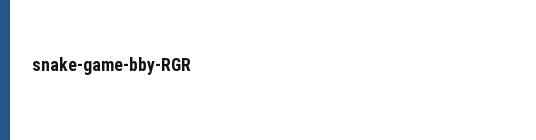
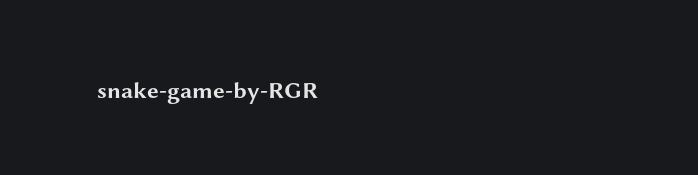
[32,57,191,75] snake-game-bby-RGR -> [97,82,318,104] snake-game-by-RGR

